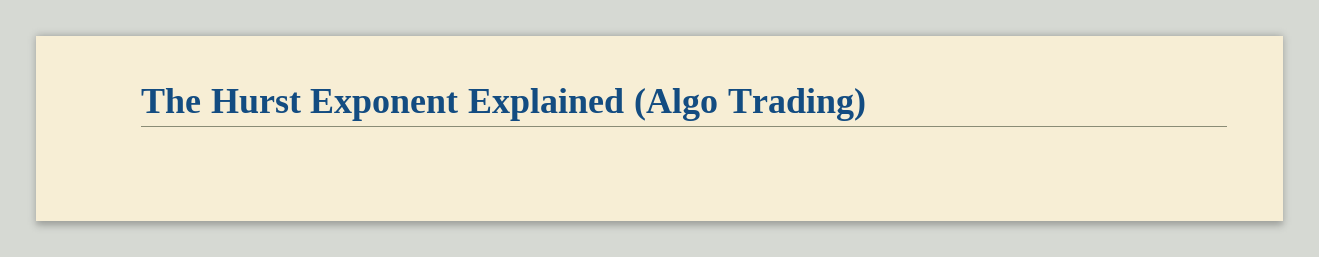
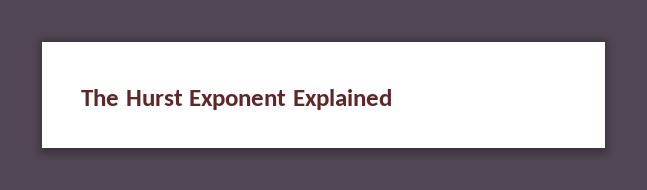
[633,88,866,121] (Algo Trading) -> (392, 99) none

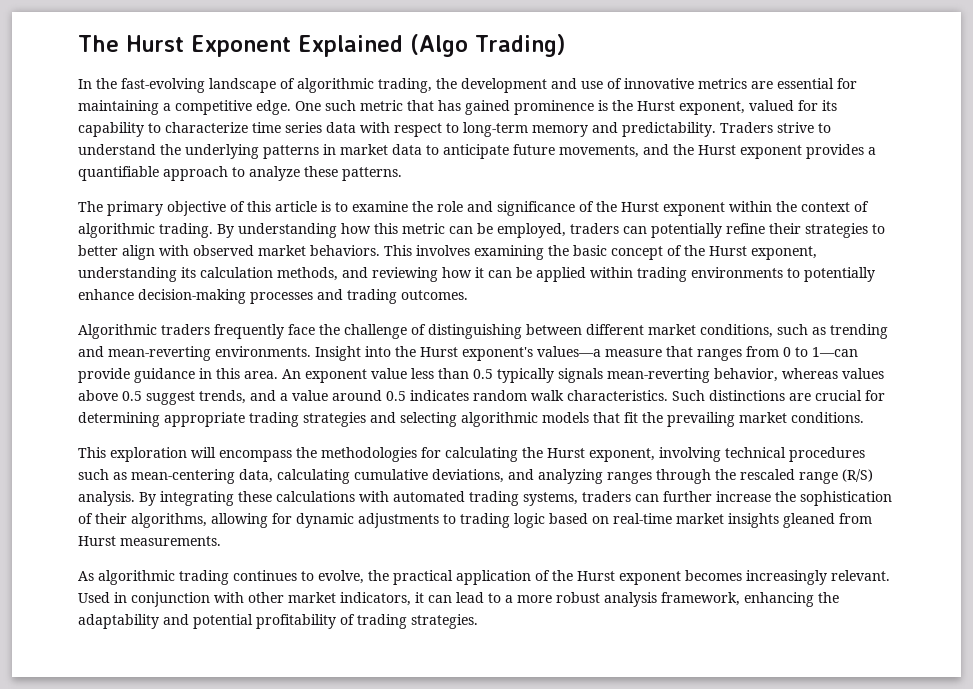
(392, 99) none -> [410,34,565,57] [78,78,857,93] [78,100,837,115] [78,122,831,137] [78,144,876,159] [78,166,402,181] [78,201,869,216] [78,223,885,238] [78,245,817,260] [78,267,875,282] [78,289,468,304] [78,324,888,339] [78,346,858,361] [78,368,884,383] [78,390,885,405] [78,412,864,427] [78,447,865,462] [78,469,873,484] [78,491,892,506] [78,513,872,528] [78,536,221,546] [78,570,890,585] [78,592,839,607] [78,614,478,629] (Algo Trading) // In the fast-evolving landscape of algorithmic trading, the development and use of innovative metrics are essential for maintaining a competitive edge. One such metric that has gained prominence is the Hurst exponent, valued for its capability to characterize time series data with respect to long-term memory and predictability. Traders strive to understand the underlying patterns in market data to anticipate future movements, and the Hurst exponent provides a quantifiable approach to analyze these patterns. // The primary objective of this article is to examine the role and significance of the Hurst exponent within the context of algorithmic trading. By understanding how this metric can be employed, traders can potentially refine their strategies to better align with observed market behaviors. This involves examining the basic concept of the Hurst exponent, understanding its calculation methods, and reviewing how it can be applied within trading environments to potentially enhance decision-making processes and trading outcomes. // Algorithmic traders frequently face the challenge of distinguishing between different market conditions, such as trending and mean-reverting environments. Insight into the Hurst exponent's values—a measure that ranges from 0 to 1—can provide guidance in this area. An exponent value less than 0.5 typically signals mean-reverting behavior, whereas values above 0.5 suggest trends, and a value around 0.5 indicates random walk characteristics. Such distinctions are crucial for determining appropriate trading strategies and selecting algorithmic models that fit the prevailing market conditions. // This exploration will encompass the methodologies for calculating the Hurst exponent, involving technical procedures such as mean-centering data, calculating cumulative deviations, and analyzing ranges through the rescaled range (R/S) analysis. By integrating these calculations with automated trading systems, traders can further increase the sophistication of their algorithms, allowing for dynamic adjustments to trading logic based on real-time market insights gleaned from Hurst measurements. // As algorithmic trading continues to evolve, the practical application of the Hurst exponent becomes increasingly relevant. Used in conjunction with other market indicators, it can lead to a more robust analysis framework, enhancing the adaptability and potential profitability of trading strategies.

